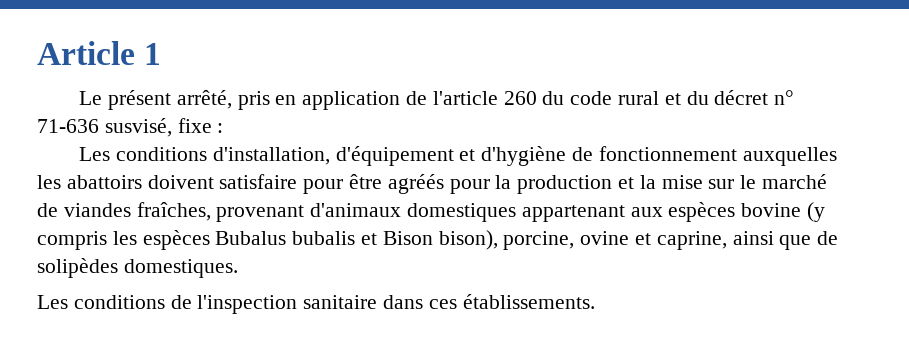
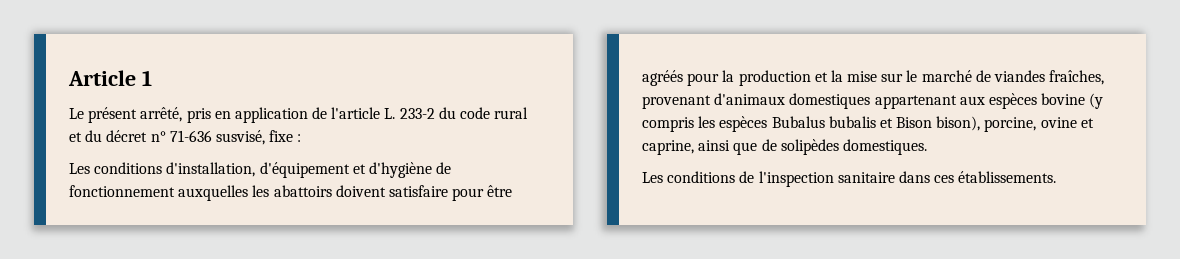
[503,91,537,105] 260 -> [384,108,435,119] L. 233-2

